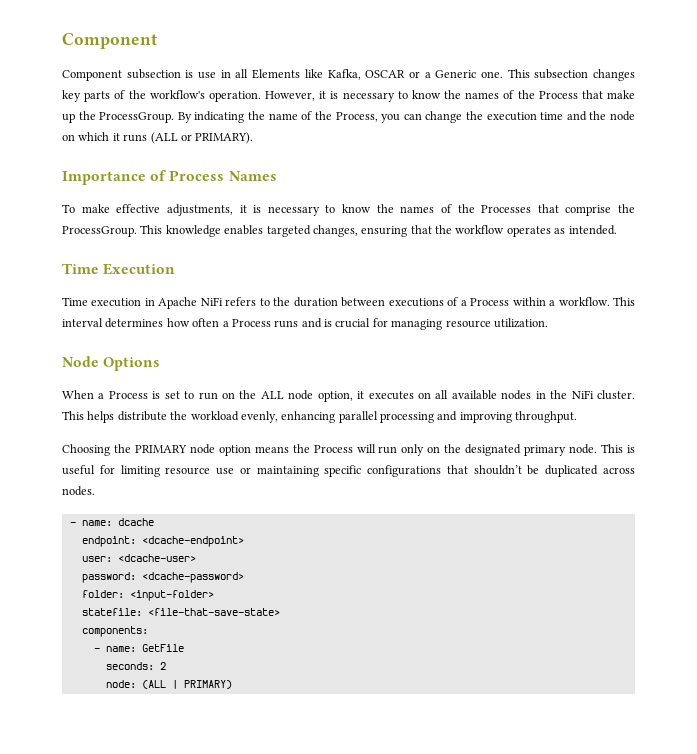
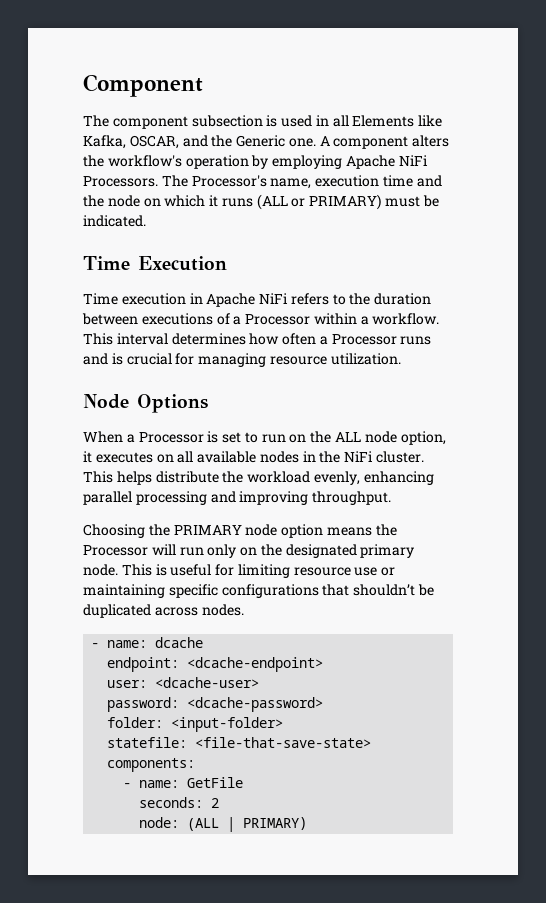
[62,70,122,81] Component -> [83,115,188,129] The component
[198,72,217,79] use -> [281,115,313,127] used
[365,69,635,81] [62,90,636,102] [62,111,483,123] OSCAR or a Generic one. This subsection changes key parts of the workflow's operation. However, it is necessary to know the names of the Process that make up the ProcessGroup. By indicating the name of the Process, you can change the -> [129,135,450,149] [83,155,428,169] [83,175,312,189] OSCAR, and the Generic one. A component alters the workflow's operation by employing Apache NiFi Processors. The Processor's name,
[195,132,254,144] [62,170,277,185] [62,204,635,216] [62,225,617,237] PRIMARY). // Importance of Process Names // To make effective adjustments, it is necessary to know the names of the Processes that comprise the ProcessGroup. This knowledge enables targeted changes, ensuring that the workflow operates as intended. -> [309,194,439,210] [83,215,146,227] PRIMARY) must be indicated.
[470,298,510,306] Process -> [245,314,311,325] Processor
[231,319,271,327] Process -> [331,334,397,345] Processor
[108,391,148,399] Process -> [138,432,204,443] Processor
[313,445,353,453] Process -> [83,545,148,556] Processor

